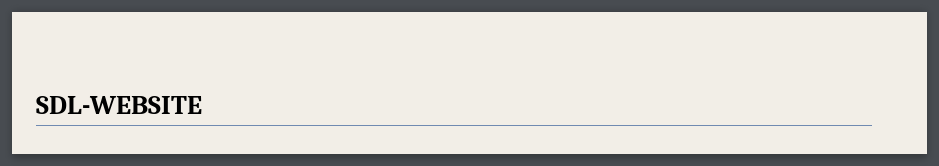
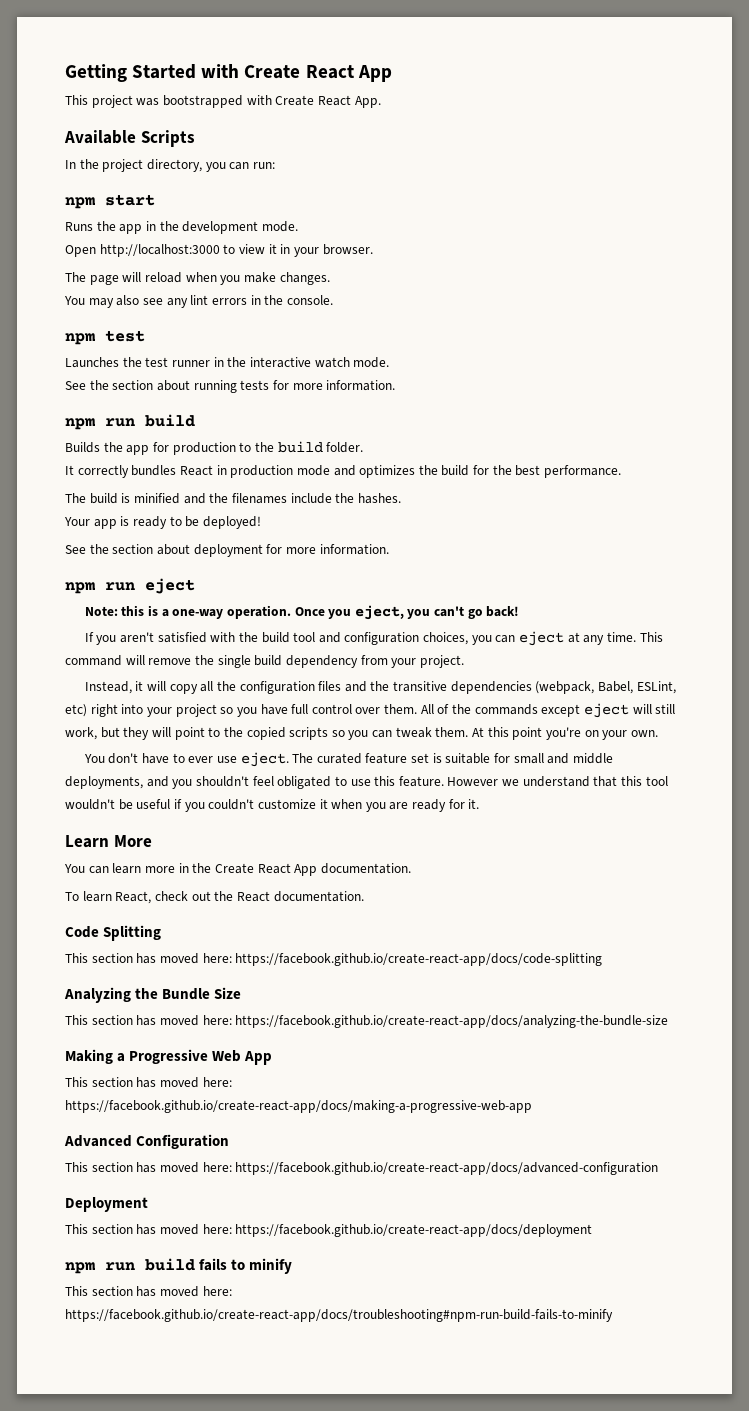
[36,96,202,114] SDL-WEBSITE -> [65,64,392,82] [65,95,381,108] [64,130,195,147] [65,159,275,172] [65,194,155,209] [65,221,298,234] [65,244,373,257] [65,272,330,285] [64,295,333,308] [65,330,145,345] [65,357,390,368] [65,380,396,393] [65,414,195,430] [65,441,364,455] [65,465,622,478] [65,493,401,504] [64,516,261,529] [65,544,389,557] [65,578,195,594] [84,605,520,620] [84,631,663,646] [65,655,464,668] [84,681,676,694] [65,703,676,718] [65,727,658,740] [83,752,613,767] [65,776,668,789] [65,799,480,812] [65,835,152,848] [64,863,411,876] [65,891,364,904] [65,925,162,941] [65,953,603,966] [64,987,242,1003] [65,1015,669,1028] [65,1049,273,1065] [65,1077,232,1088] [65,1100,532,1113] [64,1134,230,1149] [65,1162,659,1175] [65,1197,148,1212] [65,1224,593,1237] [65,1258,293,1274] [65,1286,232,1297] [65,1309,613,1322] Getting Started with Create React App // This project was bootstrapped with Create React App. // Available Scripts // In the project directory, you can run: // npm start // Runs the app in the development mode. // Open http://localhost:3000 to view it in your browser. // The page will reload when you make changes. // You may also see any lint errors in the console. // npm test // Launches the test runner in the interactive watch mode. // See the section about running tests for more information. // npm run build // Builds the app for production to the build folder. // It correctly bundles React in production mode and optimizes the build for the best performance. // The build is minified and the filenames include the hashes. // Your app is ready to be deployed! // See the section about deployment for more information. // npm run eject // Note: this is a one-way operation. Once you eject, you can't go back! // If you aren't satisfied with the build tool and configuration choices, you can eject at any time. This command will remove the single build dependency from your project. // Instead, it will copy all the configuration files and the transitive dependencies (webpack, Babel, ESLint, etc) right into your project so you have full control over them. All of the commands except eject will still work, but they will point to the copied scripts so you can tweak them. At this point you're on your own. // You don't have to ever use eject. The curated feature set is suitable for small and middle deployments, and you shouldn't feel obligated to use this feature. However we understand that this tool wouldn't be useful if you couldn't customize it when you are ready for it. // Learn More // You can learn more in the Create React App documentation. // To learn React, check out the React documentation. // Code Splitting // This section has moved here: https://facebook.github.io/create-react-app/docs/code-splitting // Analyzing the Bundle Size // This section has moved here: https://facebook.github.io/create-react-app/docs/analyzing-the-bundle-size // Making a Progressive Web App // This section has moved here: https://facebook.github.io/create-react-app/docs/making-a-progressive-web-app // Advanced Configuration // This section has moved here: https://facebook.github.io/create-react-app/docs/advanced-configuration // Deployment // This section has moved here: https://facebook.github.io/create-react-app/docs/deployment // npm run build fails to minify // This section has moved here: https://facebook.github.io/create-react-app/docs/troubleshooting#npm-run-build-fails-to-minify

